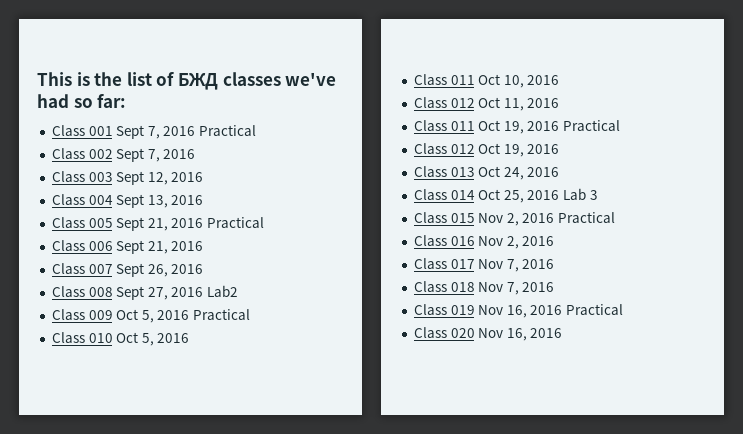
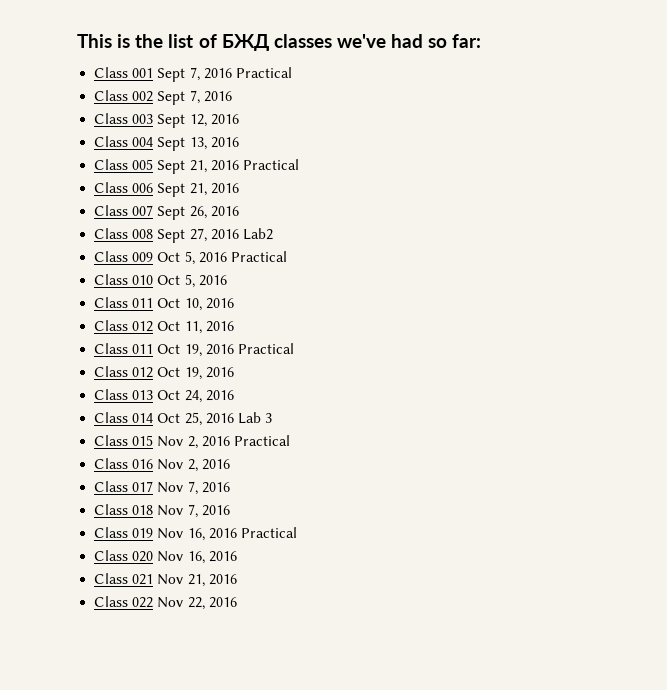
(563, 333) none -> [94,573,237,587] [94,596,237,610] // Class 021 Nov 21, 2016 // Class 022 Nov 22, 2016

